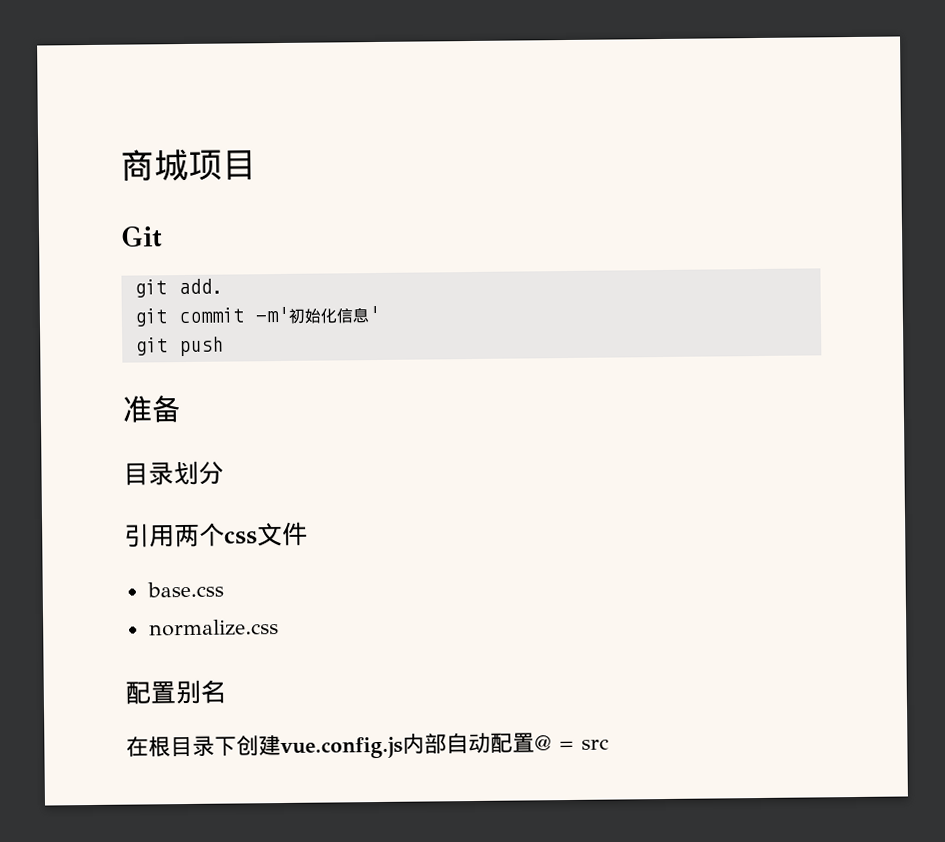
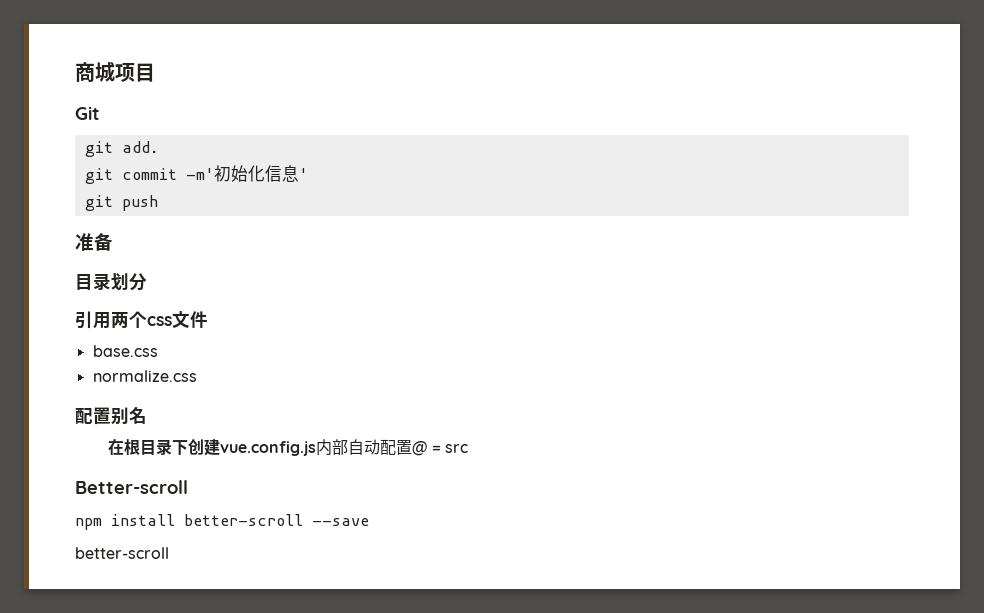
(609, 744) none -> [75,480,188,494] [75,514,369,530] [75,547,169,559] // Better-scroll // npm install better-scroll --save // better-scroll

